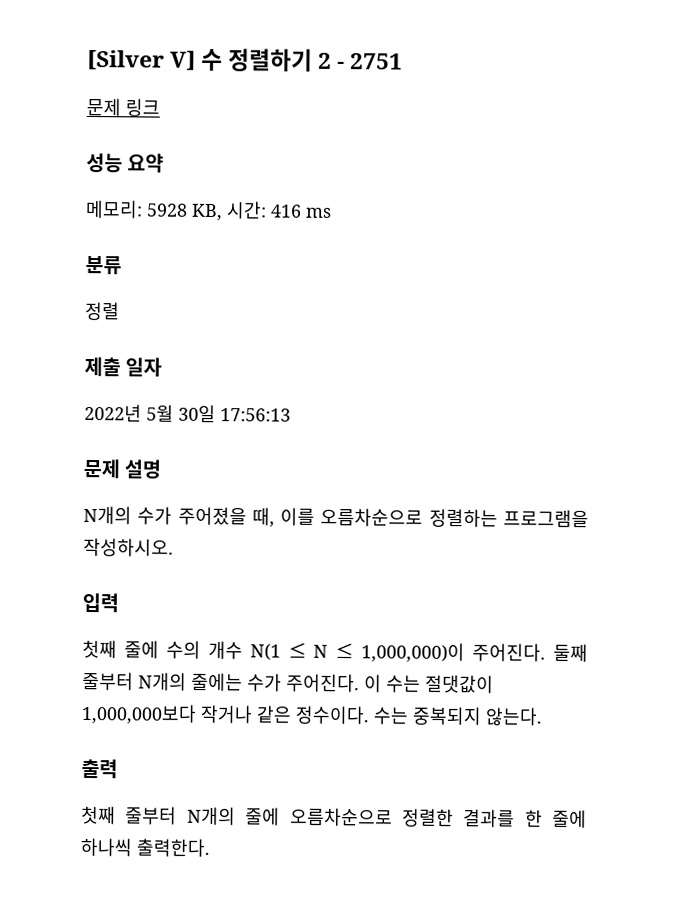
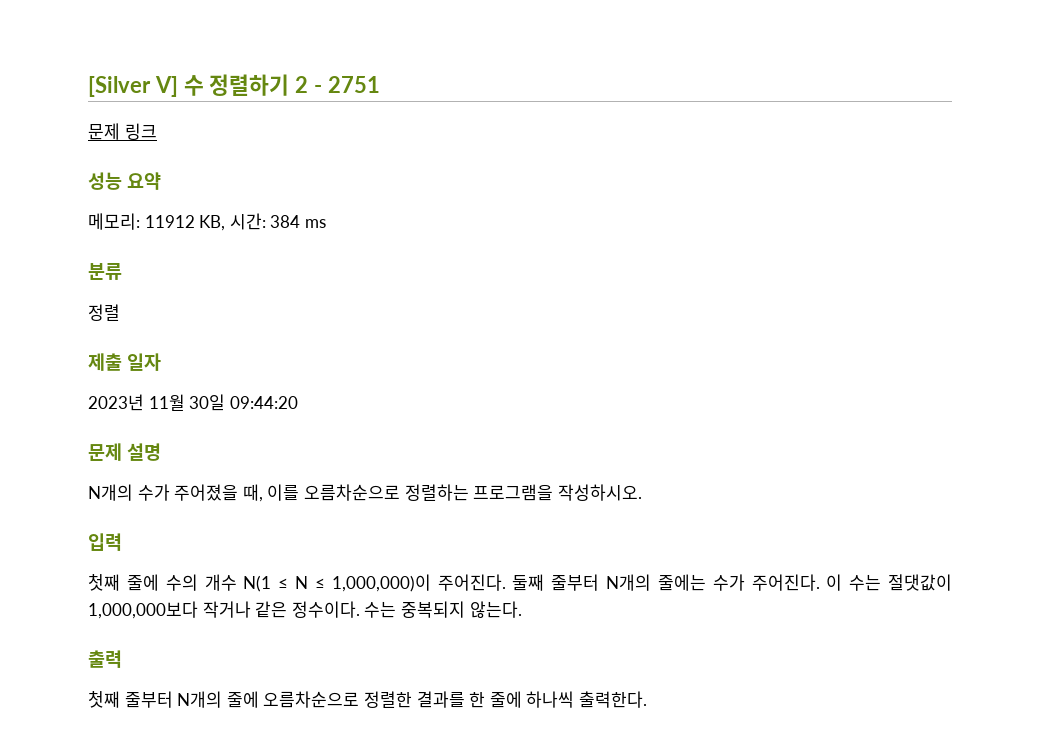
[146,203,188,217] 5928 -> [144,215,195,228] 11912
[270,204,302,218] 416 -> [270,215,301,228] 384
[84,403,291,424] 2022년 5월 30일 17:56:13 -> [88,394,298,411] 2023년 11월 30일 09:44:20

